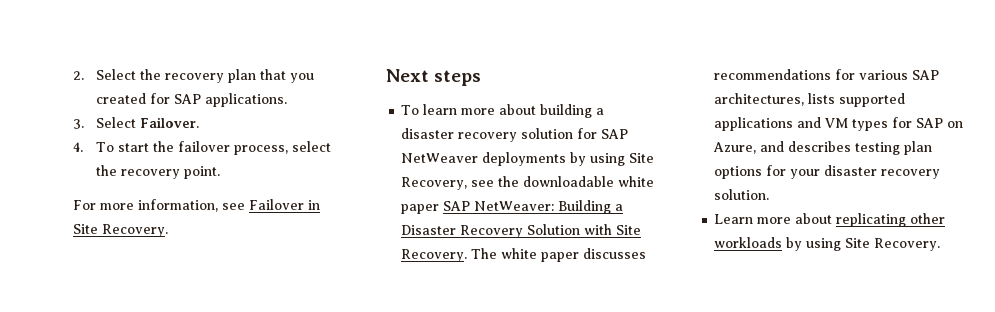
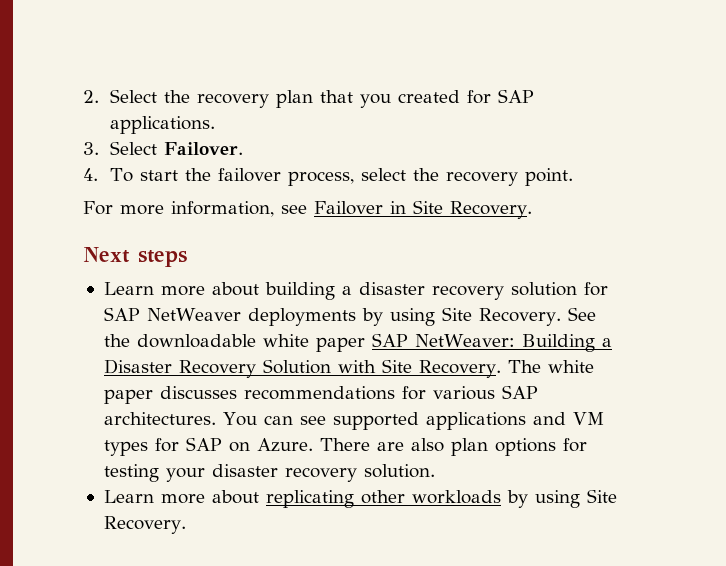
[401,104,458,115] To learn -> [103,282,154,295] Learn
[401,177,495,190] Recovery, see -> [478,307,596,326] Recovery. See
[714,93,836,106] architectures, lists -> [103,412,326,426] architectures. You can see
[713,141,901,155] Azure, and describes testing -> [256,438,444,452] Azure. There are also
(787, 170) none -> [103,464,159,482] testing

